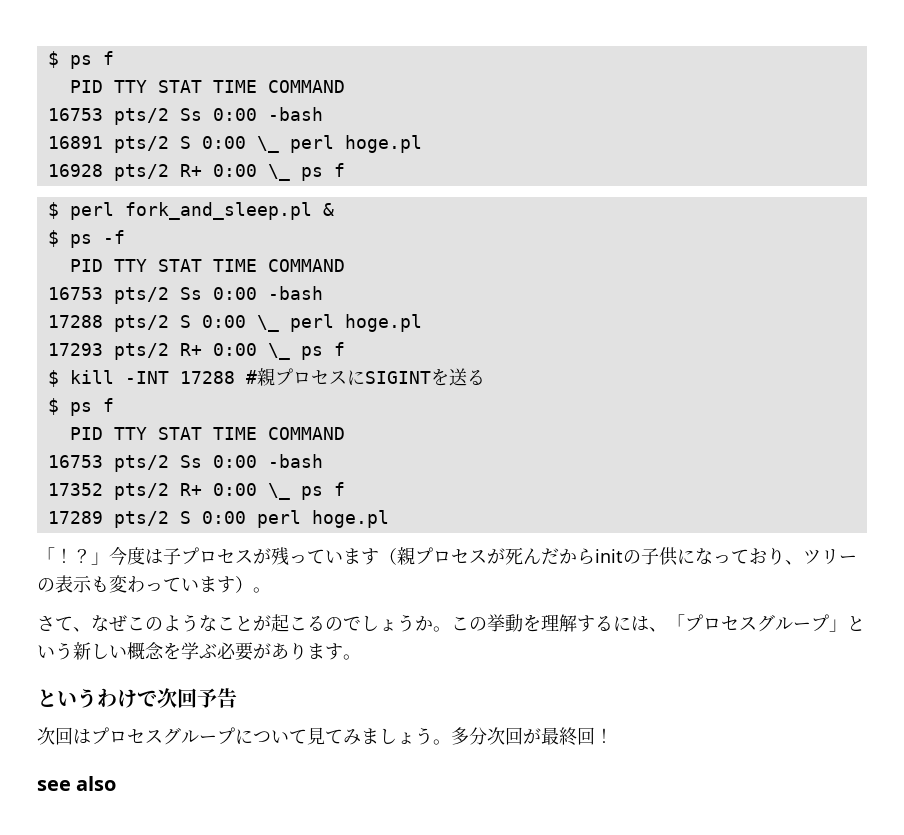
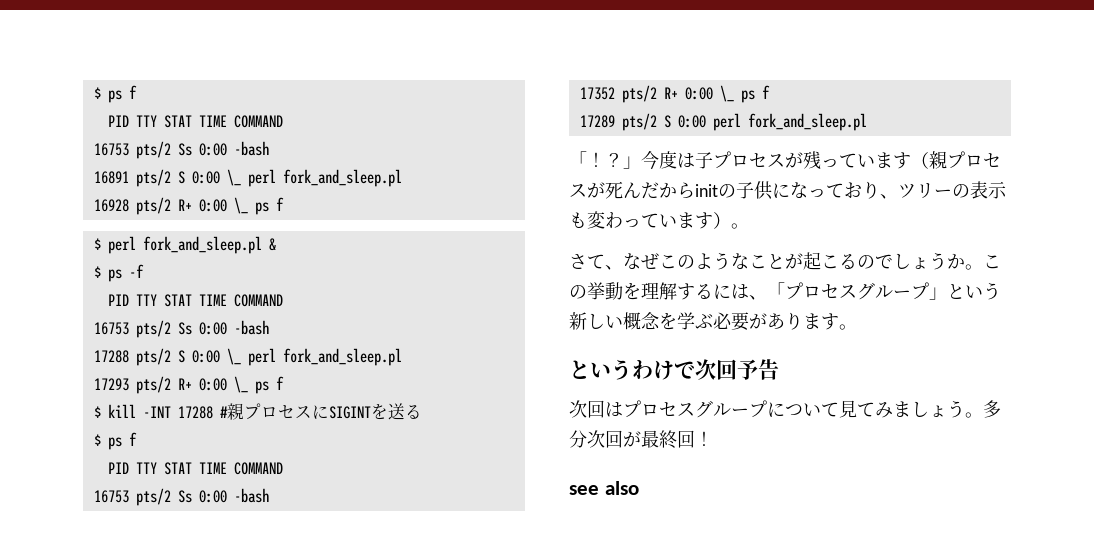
[344,135,422,153] hoge.pl -> [282,169,402,187] fork_and_sleep.pl
[344,314,422,332] hoge.pl -> [282,348,402,366] fork_and_sleep.pl
[311,510,389,528] hoge.pl -> [747,113,867,131] fork_and_sleep.pl

